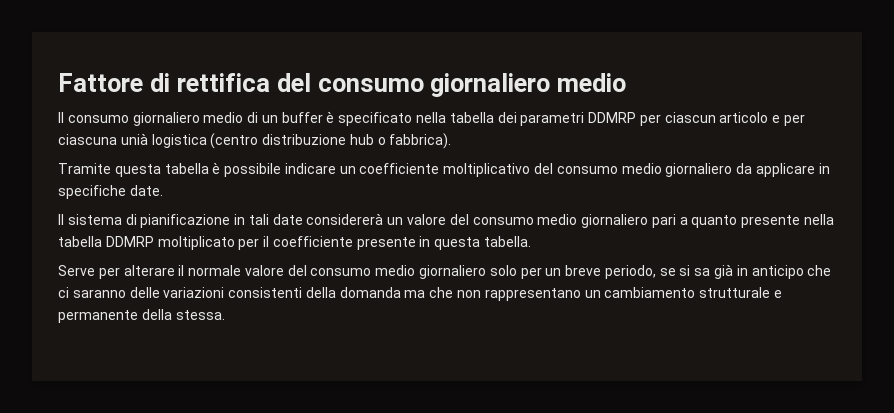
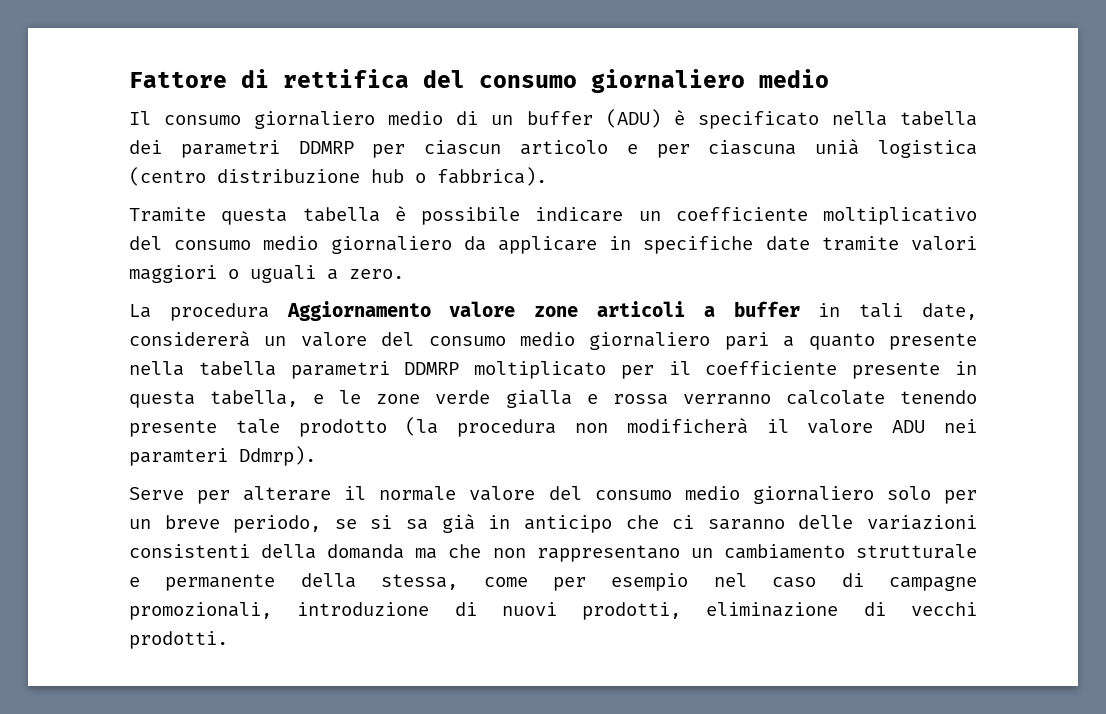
(323, 117) none -> [605,109,661,128] (ADU)
[129,185,163,196] [58,214,231,228] date. // Il sistema di pianificazione -> [765,236,978,251] [129,265,404,283] [129,301,800,321] date tramite valori maggiori o uguali a zero. // La procedura Aggiornamento valore zone articoli a buffer
[272,214,303,225] date -> [921,303,977,320] date,
(102, 241) none -> [290,361,390,379] parametri
[484,236,532,247] tabella. -> [210,390,977,408] [129,417,977,437] [129,446,316,466] tabella, e le zone verde gialla e rossa verranno calcolate tenendo presente tale prodotto (la procedura non modificherà il valore ADU nei paramteri Ddmrp).
[175,310,225,320] stessa. -> [381,573,977,591] [129,602,978,620] [129,631,228,649] stessa, come per esempio nel caso di campagne promozionali, introduzione di nuovi prodotti, eliminazione di vecchi prodotti.

